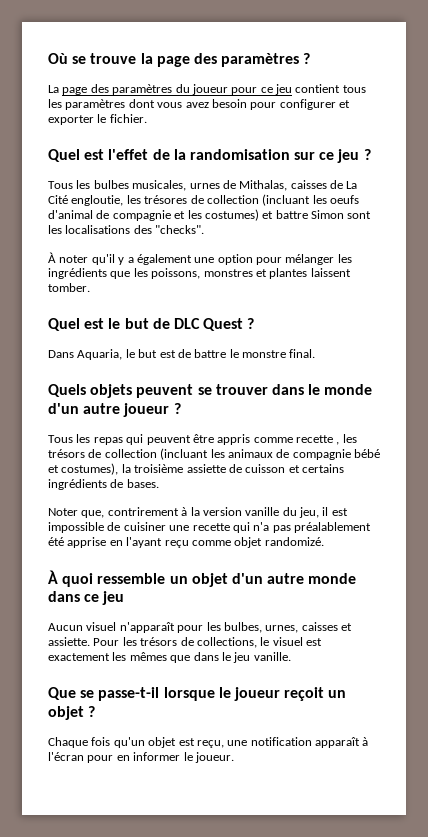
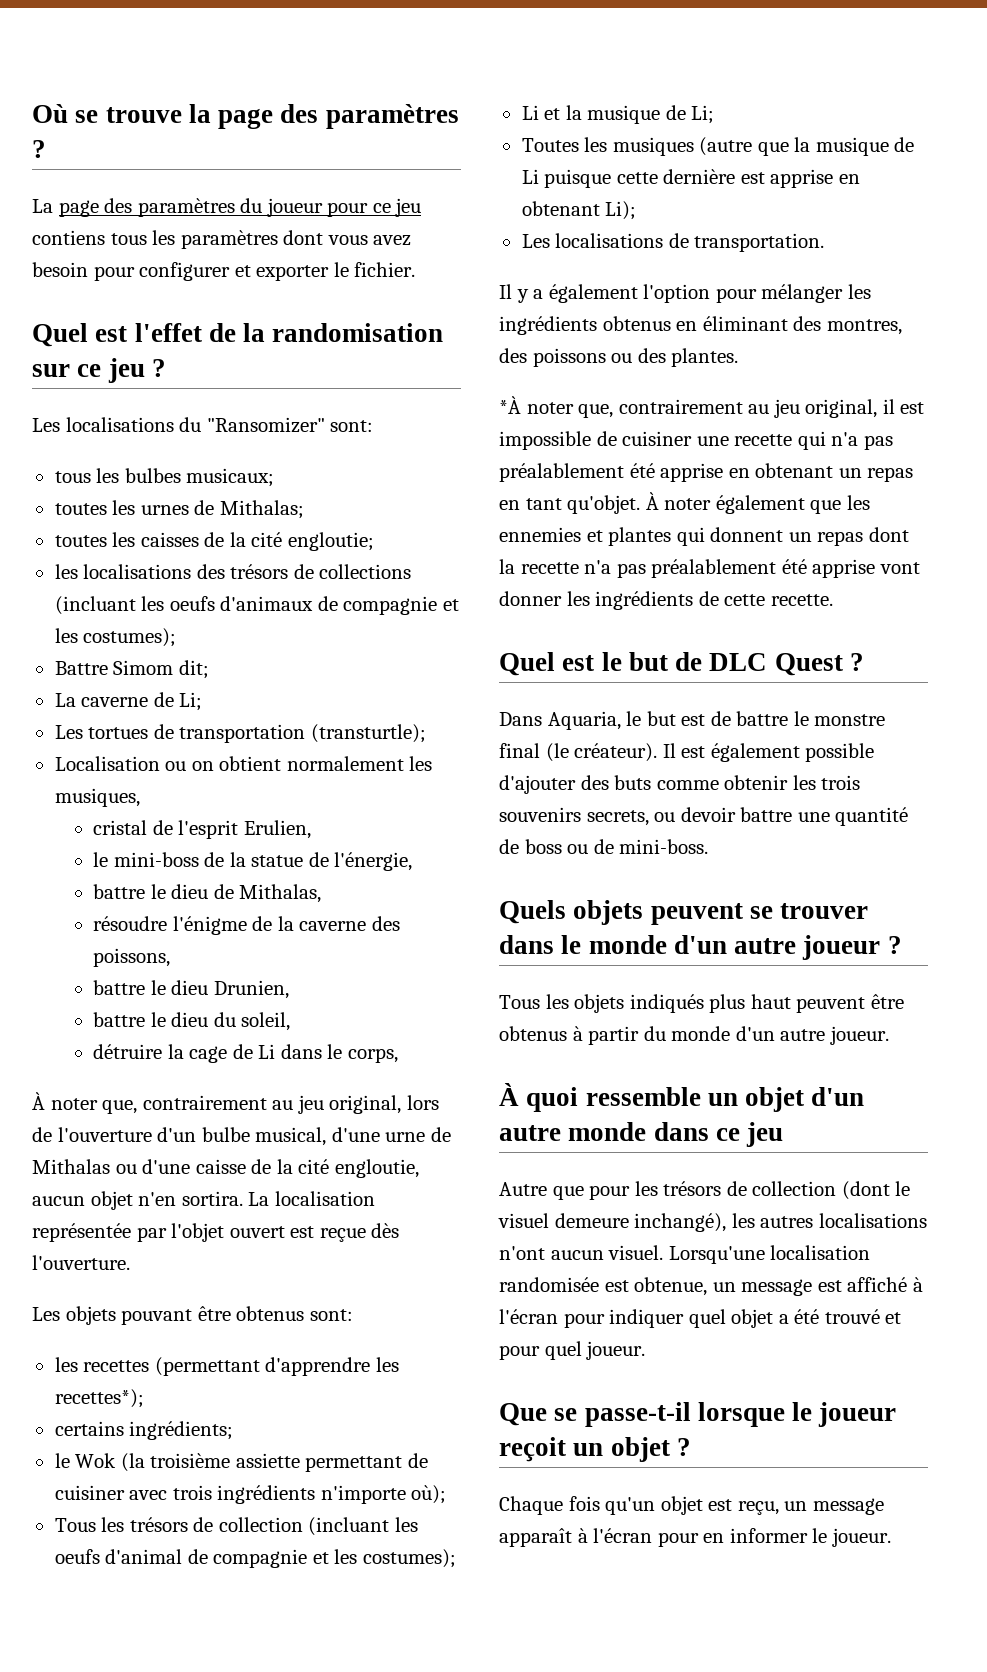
[295,84,341,93] contient -> [32,230,105,245] contiens
[48,180,358,191] [48,195,188,206] Tous les bulbes musicales, urnes de Mithalas, caisses de La Cité engloutie, les trésores -> [32,417,374,433] [54,468,275,487] [54,500,304,519] [54,532,374,551] [54,564,412,579] [54,596,459,615] [54,628,177,647] [54,660,209,679] [54,692,203,711] [54,724,426,743] [54,756,433,771] [54,788,140,807] [93,820,311,839] [93,852,413,871] [93,884,322,903] [93,916,400,935] [93,948,171,967] [93,980,289,999] [93,1012,291,1031] [93,1044,398,1063] [32,1092,439,1114] [32,1127,451,1146] [32,1159,419,1178] [32,1191,375,1210] [32,1223,400,1242] [32,1255,130,1270] [32,1306,353,1325] [54,1357,399,1376] [54,1389,144,1408] [54,1421,234,1440] [54,1453,428,1472] [54,1485,447,1504] [54,1517,188,1532] Les localisations du "Ransomizer" sont: // tous les bulbes musicaux; // toutes les urnes de Mithalas; // toutes les caisses de la cité engloutie; // les localisations des trésors de collections (incluant les oeufs d'animaux de compagnie et les costumes); // Battre Simom dit; // La caverne de Li; // Les tortues de transportation (transturtle); // Localisation ou on obtient normalement les musiques, // cristal de l'esprit Erulien, // le mini-boss de la statue de l'énergie, // battre le dieu de Mithalas, // résoudre l'énigme de la caverne des poissons, // battre le dieu Drunien, // battre le dieu du soleil, // détruire la cage de Li dans le corps, // À noter que, contrairement au jeu original, lors de l'ouverture d'un bulbe musical, d'une urne de Mithalas ou d'une caisse de la cité engloutie, aucun objet n'en sortira. La localisation représentée par l'objet ouvert est reçue dès l'ouverture. // Les objets pouvant être obtenus sont: // les recettes (permettant d'apprendre les recettes*); // certains ingrédients; // le Wok (la troisième assiette permettant de cuisiner avec trois ingrédients n'importe où); // Tous les trésors
[204,209,372,221] [48,225,205,234] [48,252,115,265] costumes) et battre Simon sont les localisations des "checks". // À noter qu'il -> [362,1549,456,1568] [521,105,715,124] [521,137,915,156] [521,169,860,188] [521,201,637,220] [521,233,825,252] [499,284,512,299] costumes); // Li et la musique de Li; // Toutes les musiques (autre que la musique de Li puisque cette dernière est apprise en obtenant Li); // Les localisations de transportation. // Il
[194,254,253,265] une option -> [643,284,711,303] l'option
[110,268,351,279] [48,283,90,292] que les poissons, monstres et plantes laissent tomber. -> [602,316,902,335] [499,348,739,367] [499,396,925,418] [499,431,893,450] [499,463,914,482] [499,492,870,514] [499,527,909,546] [499,559,920,578] [499,591,833,610] obtenus en éliminant des montres, des poissons ou des plantes. // *À noter que, contrairement au jeu original, il est impossible de cuisiner une recette qui n'a pas préalablement été apprise en obtenant un repas en tant qu'objet. À noter également que les ennemies et plantes qui donnent un repas dont la recette n'a pas préalablement été apprise vont donner les ingrédients de cette recette.
[289,349,316,358] final. -> [499,743,875,762] [499,775,861,794] [499,807,909,826] [499,839,709,854] final (le créateur). Il est également possible d'ajouter des buts comme obtenir les trois souvenirs secrets, ou devoir battre une quantité de boss ou de mini-boss.
[93,434,357,445] [48,448,380,460] [48,463,344,475] [48,479,159,490] [48,507,348,518] [48,522,371,533] [48,537,324,548] repas qui peuvent être appris comme recette , les trésors de collection (incluant les animaux de compagnie bébé et costumes), la troisième assiette de cuisson et certains ingrédients de bases. // Noter que, contrirement à la version vanille du jeu, il est impossible de cuisiner une recette qui n'a pas préalablement été apprise en l'ayant reçu comme objet randomizé. -> [574,994,904,1013] [499,1026,889,1045] objets indiqués plus haut peuvent être obtenus à partir du monde d'un autre joueur.
[48,622,352,633] [48,637,322,648] [48,652,291,663] Aucun visuel n'apparaît pour les bulbes, urnes, caisses et assiette. Pour les trésors de collections, le visuel est exactement les mêmes que dans le jeu vanille. -> [499,1181,911,1200] [498,1213,927,1232] [499,1245,871,1264] [499,1277,923,1296] [499,1309,902,1328] [499,1341,646,1360] Autre que pour les trésors de collection (dont le visuel demeure inchangé), les autres localisations n'ont aucun visuel. Lorsqu'une localisation randomisée est obtenue, un message est affiché à l'écran pour indiquer quel objet a été trouvé et pour quel joueur.
[227,737,312,746] une notification -> [784,1498,884,1515] un message

